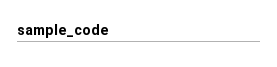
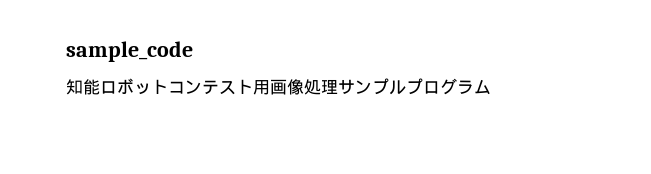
(109, 31) none -> [66,78,491,95] // 知能ロボットコンテスト用画像処理サンプルプログラム

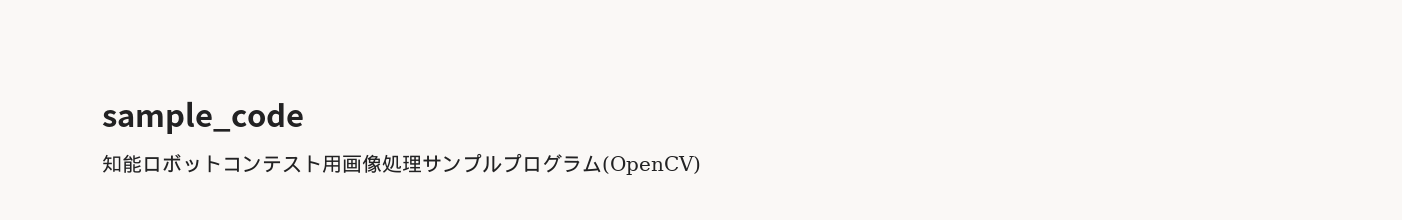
(491, 87) none -> [602,156,701,175] (OpenCV)

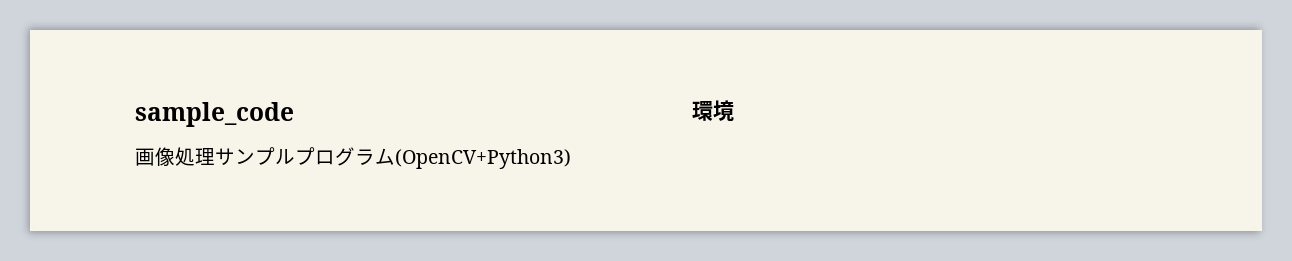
[102,153,342,173] 知能ロボットコンテスト用 -> (294, 114) none
[602,156,701,175] (OpenCV) -> [395,149,571,169] [692,100,734,121] (OpenCV+Python3) // 環境

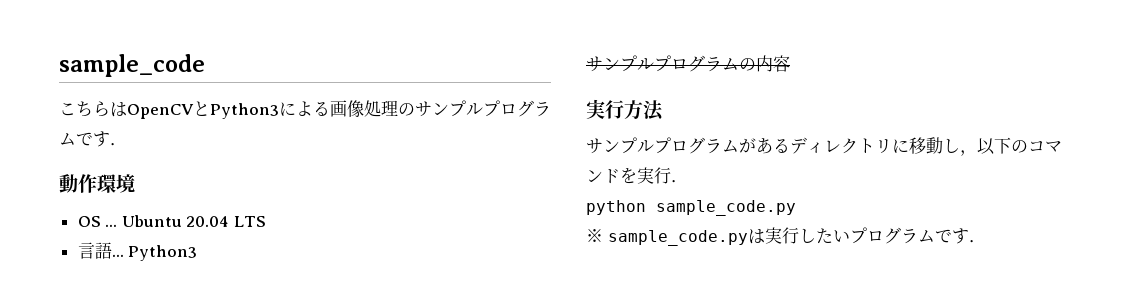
(294, 114) none -> [59,101,330,119] こちらはOpenCVとPython3による
[215,147,571,169] サンプルプログラム(OpenCV+Python3) // -> [398,100,551,117] [59,131,127,147] [59,174,97,193] のサンプルプログラムです． // 動作
(734, 110) none -> [77,215,267,227] [77,242,198,261] [586,55,790,72] [586,99,664,121] [586,137,1062,156] [586,167,688,184] [586,200,796,216] [586,227,986,246] // OS ... Ubuntu 20.04 LTS // 言語... Python3 // サンプルプログラムの内容 // 実行方法 // サンプルプログラムがあるディレクトリに移動し，以下のコマンドを実行． // python sample_code.py // ※ sample_code.pyは実行したいプログラムです．

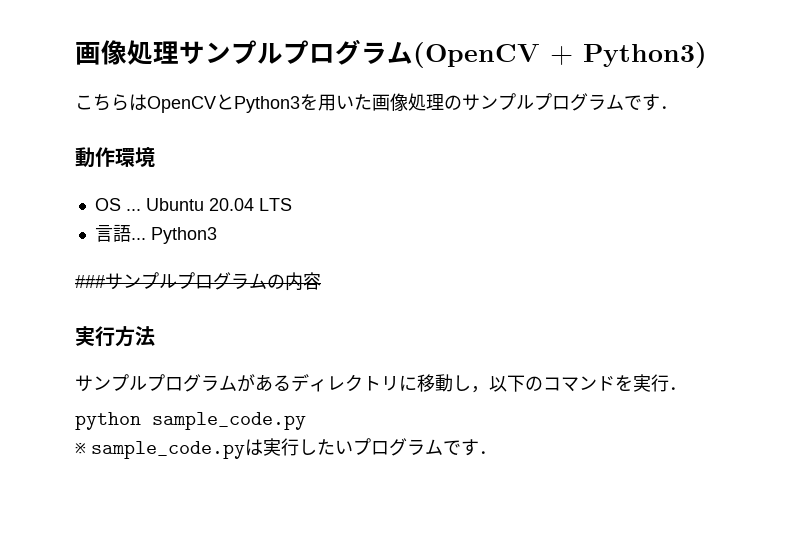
[59,54,205,77] sample_code -> [75,39,707,68] 画像処理サンプルプログラム(OpenCV + Python3)
[279,101,330,116] による -> [300,94,372,111] を用いた
(198, 253) none -> [75,275,105,288] ###

